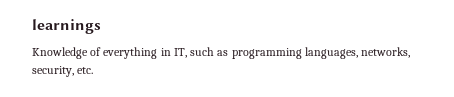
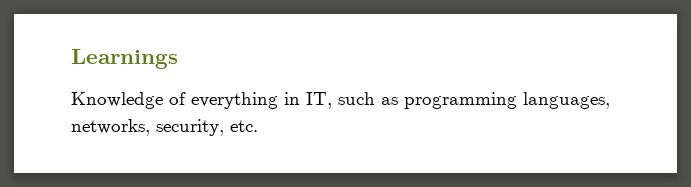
[32,19,101,34] learnings -> [71,49,178,69] Learnings

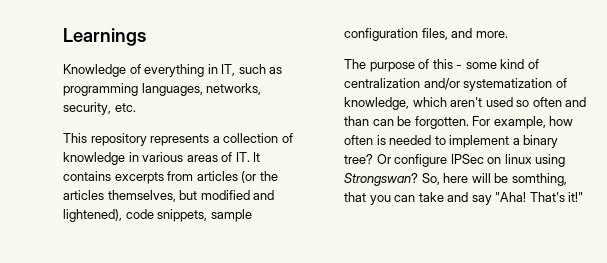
(258, 126) none -> [63,133,293,146] [63,152,261,165] [63,171,278,184] [63,190,275,202] [63,209,252,222] [344,28,508,41] [344,59,539,72] [344,78,567,91] [344,97,587,110] [344,116,574,129] [344,135,559,148] [344,154,566,167] [344,173,567,186] [344,192,584,205] // This repository represents a collection of knowledge in various areas of IT. It contains excerpts from articles (or the articles themselves, but modified and lightened), code snippets, sample configuration files, and more. // The purpose of this - some kind of centralization and/or systematization of knowledge, which aren't used so often and than can be forgotten. For example, how often is needed to implement a binary tree? Or configure IPSec on linux using Strongswan? So, here will be somthing, that you can take and say "Aha! That's it!"

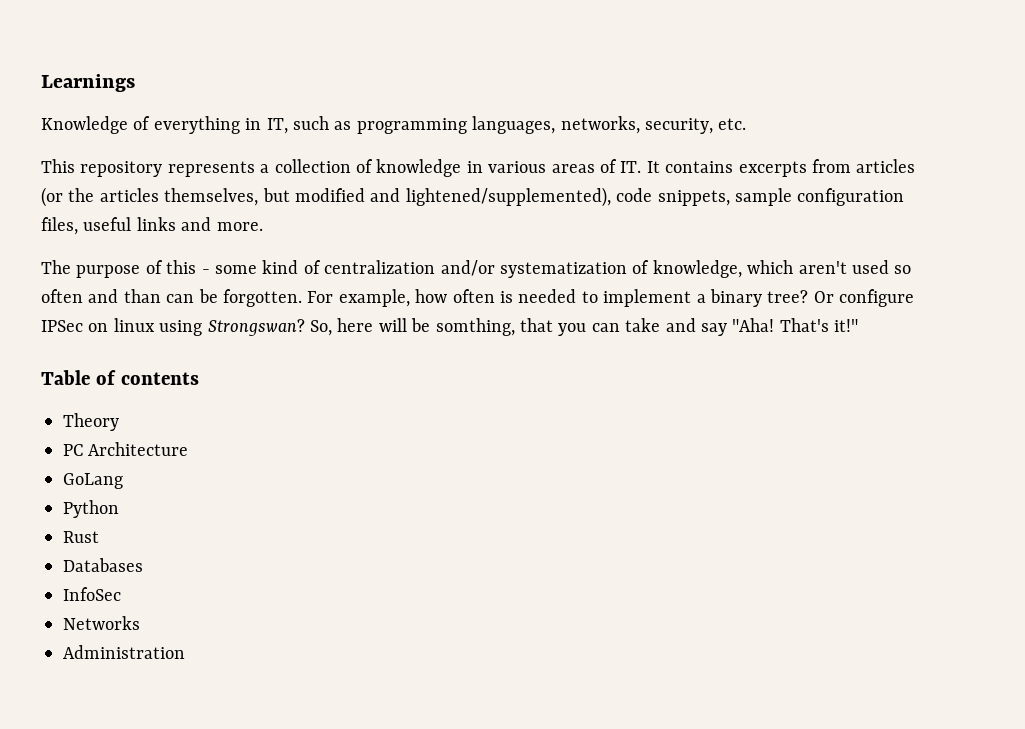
[63,209,122,222] lightened), -> [405,187,611,207] lightened/supplemented),
(448, 34) none -> [83,217,176,231] useful links
(584, 197) none -> [41,370,199,385] [63,413,119,431] [63,442,189,456] [63,473,123,489] [63,500,119,518] [63,531,99,543] [63,558,143,572] [63,587,121,601] [63,616,140,630] [63,645,185,659] // Table of contents // Theory // PC Architecture // GoLang // Python // Rust // Databases // InfoSec // Networks // Administration

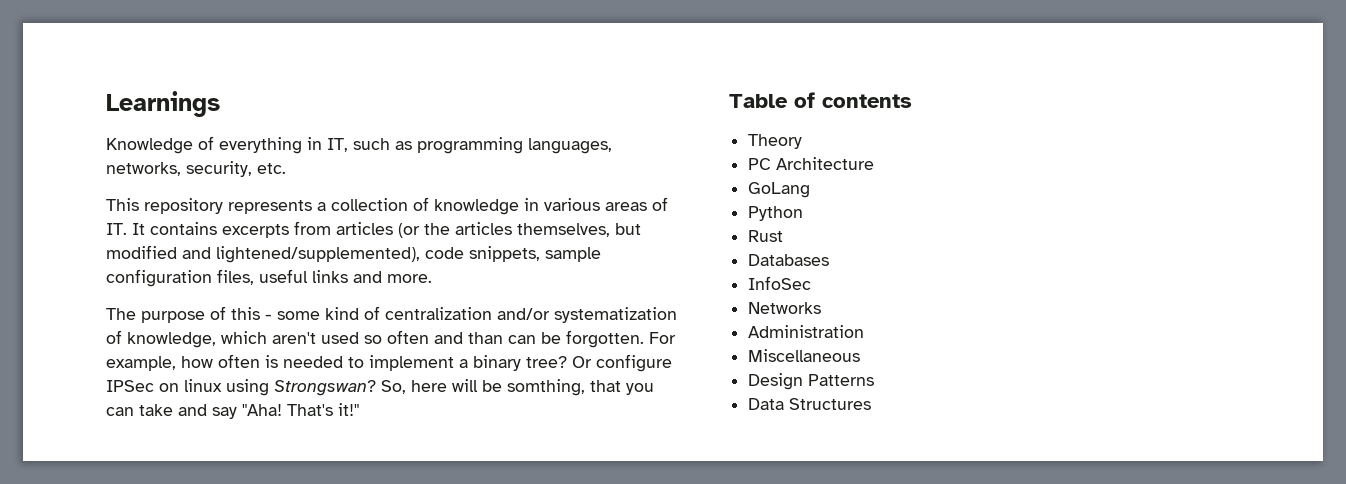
(185, 652) none -> [748,349,861,362] [748,373,875,390] [748,398,872,410] // Miscellaneous // Design Patterns // Data Structures

